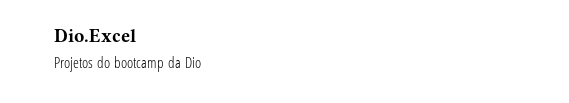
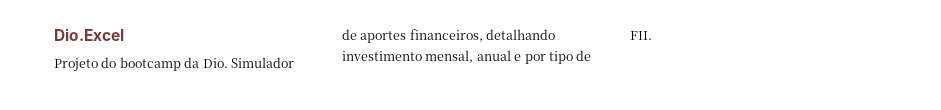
[54,57,93,72] Projetos -> [54,58,98,72] Projeto
[185,57,202,68] Dio -> [202,57,294,68] [342,29,556,43] [342,50,592,64] [630,31,652,40] Dio. Simulador de aportes financeiros, detalhando investimento mensal, anual e por tipo de FII.

